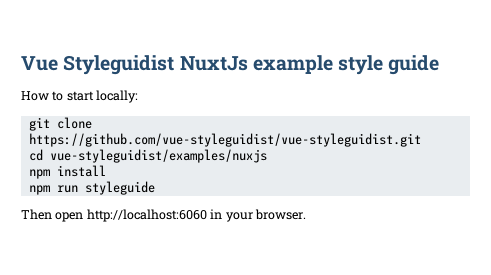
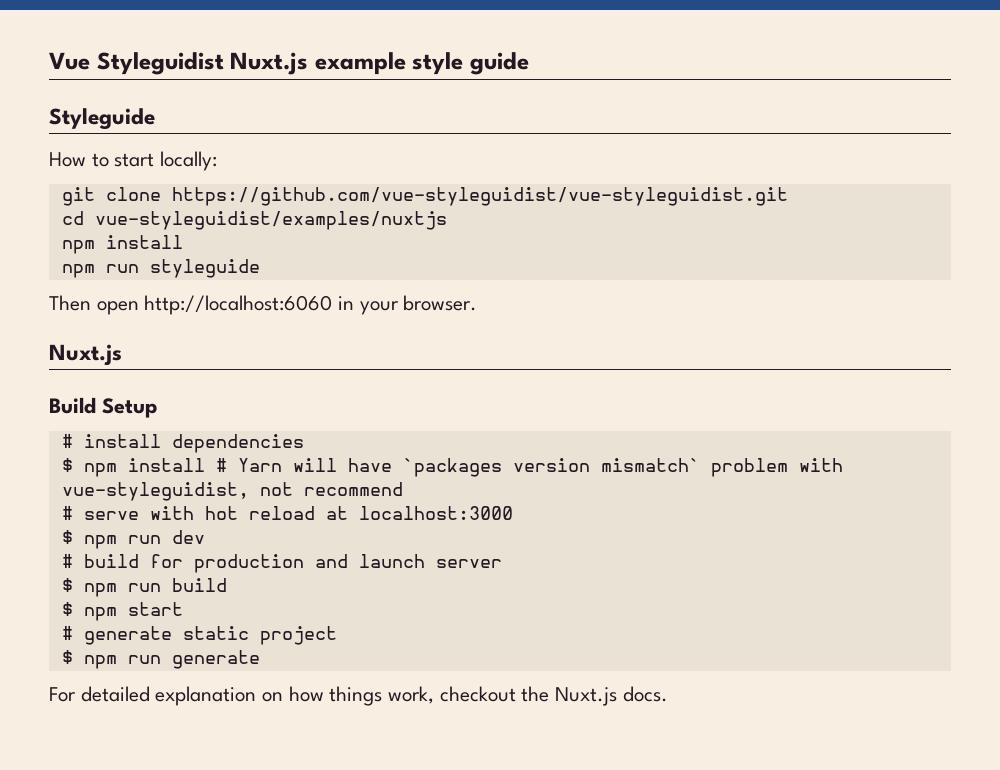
[179,56,248,71] NuxtJs -> [230,52,309,75] Nuxt.js
(440, 65) none -> [49,108,155,130] // Styleguide
[49,149,267,163] vue-styleguidist/examples/nuxjs -> [94,211,447,230] vue-styleguidist/examples/nuxtjs
(306, 214) none -> [49,344,122,366] [49,397,157,418] [61,434,304,453] [61,458,843,477] [61,482,403,501] [61,506,513,520] [61,530,205,549] [61,554,502,573] [61,578,227,597] [61,602,183,621] [61,626,337,645] [61,650,260,669] [49,686,668,706] // Nuxt.js // Build Setup // # install dependencies // $ npm install # Yarn will have `packages version mismatch` problem with vue-styleguidist, not recommend // # serve with hot reload at localhost:3000 // $ npm run dev // # build for production and launch server // $ npm run build // $ npm start // # generate static project // $ npm run generate // For detailed explanation on how things work, checkout the Nuxt.js docs.

